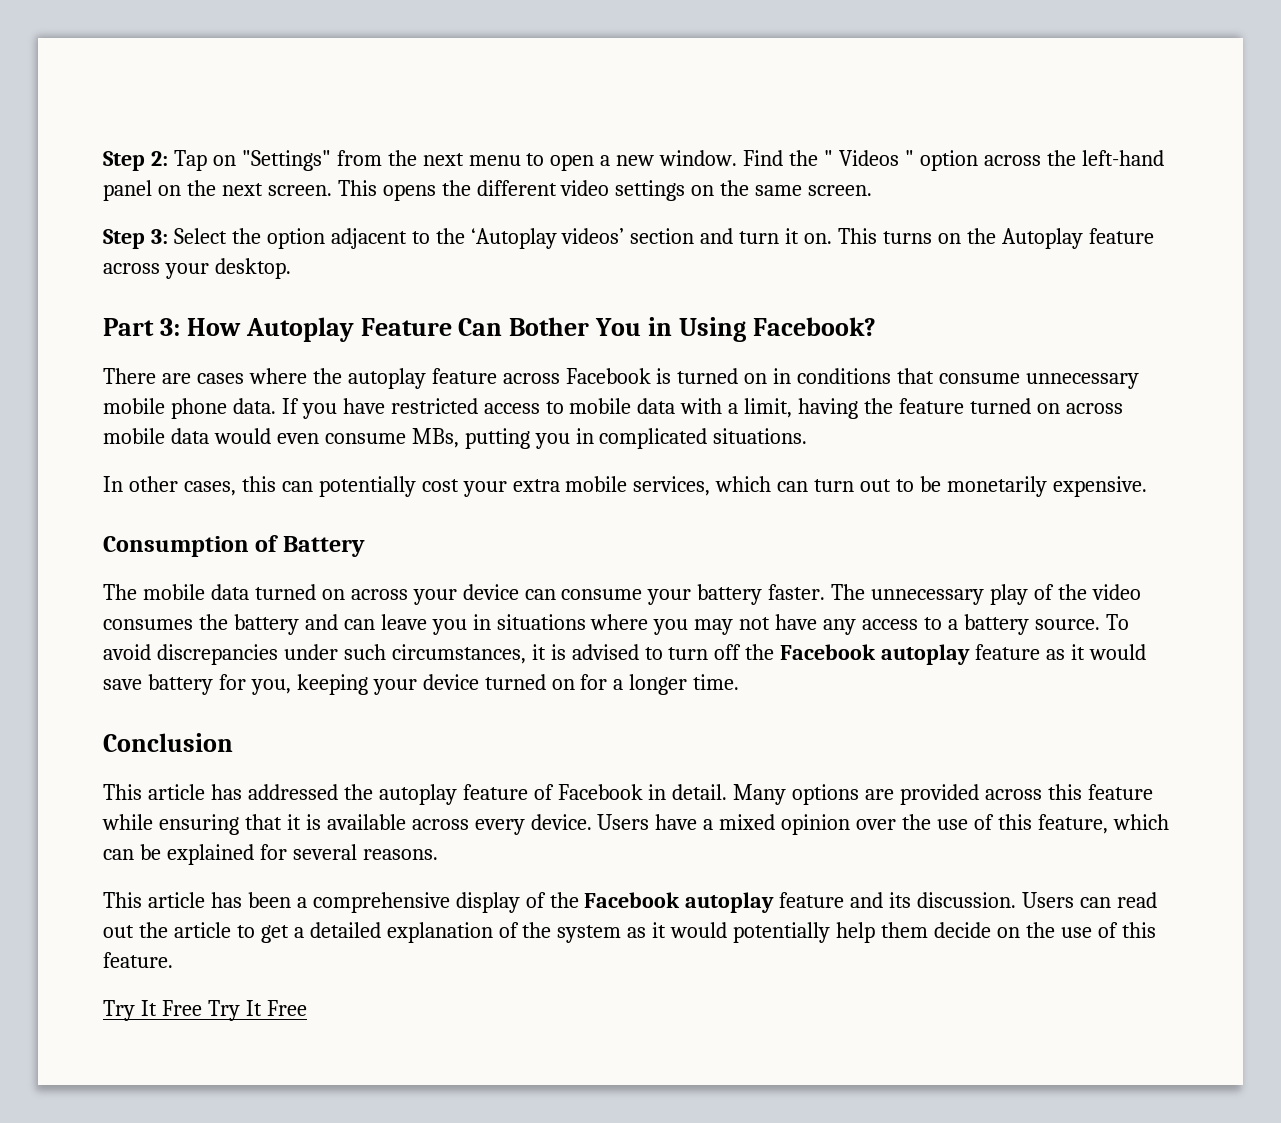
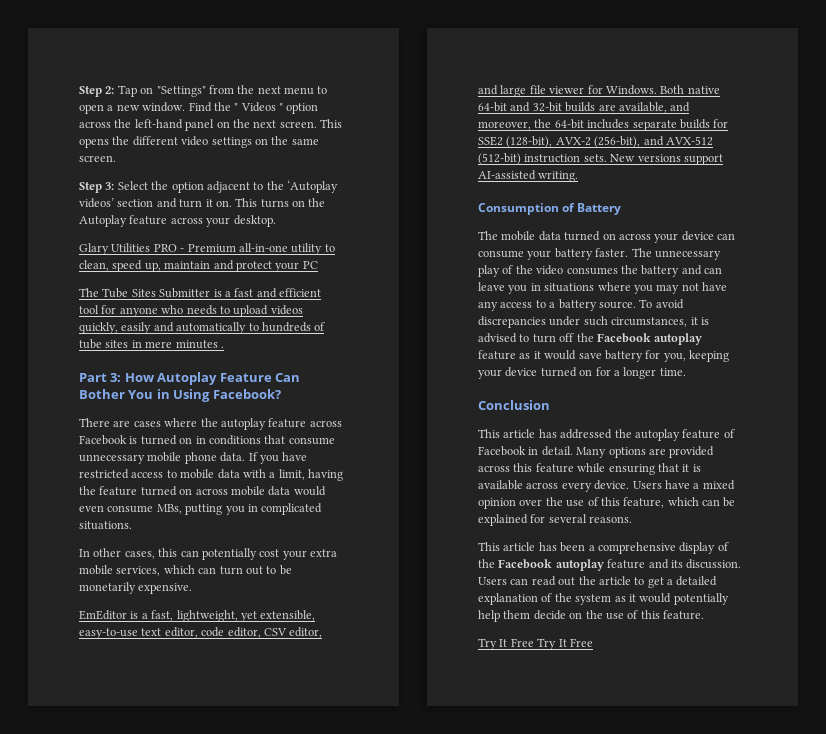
(291, 268) none -> [79,243,335,255] [79,260,318,272] [79,288,321,298] [79,305,303,317] [79,322,326,334] [79,339,224,349] // Glary Utilities PRO - Premium all-in-one utility to clean, speed up, maintain and protect your PC // The Tube Sites Submitter is a fast and efficient tool for anyone who needs to upload videos quickly, easily and automatically to hundreds of tube sites in mere minutes .
(1147, 486) none -> [79,610,316,622] [79,627,323,639] [478,85,720,97] [478,102,691,113] [478,119,729,131] [478,136,713,148] [478,153,723,165] [478,170,579,182] // EmEditor is a fast, lightweight, yet extensible, easy-to-use text editor, code editor, CSV editor, and large file viewer for Windows. Both native 64-bit and 32-bit builds are available, and moreover, the 64-bit includes separate builds for SSE2 (128-bit), AVX-2 (256-bit), and AVX-512 (512-bit) instruction sets. New versions support AI-assisted writing.

